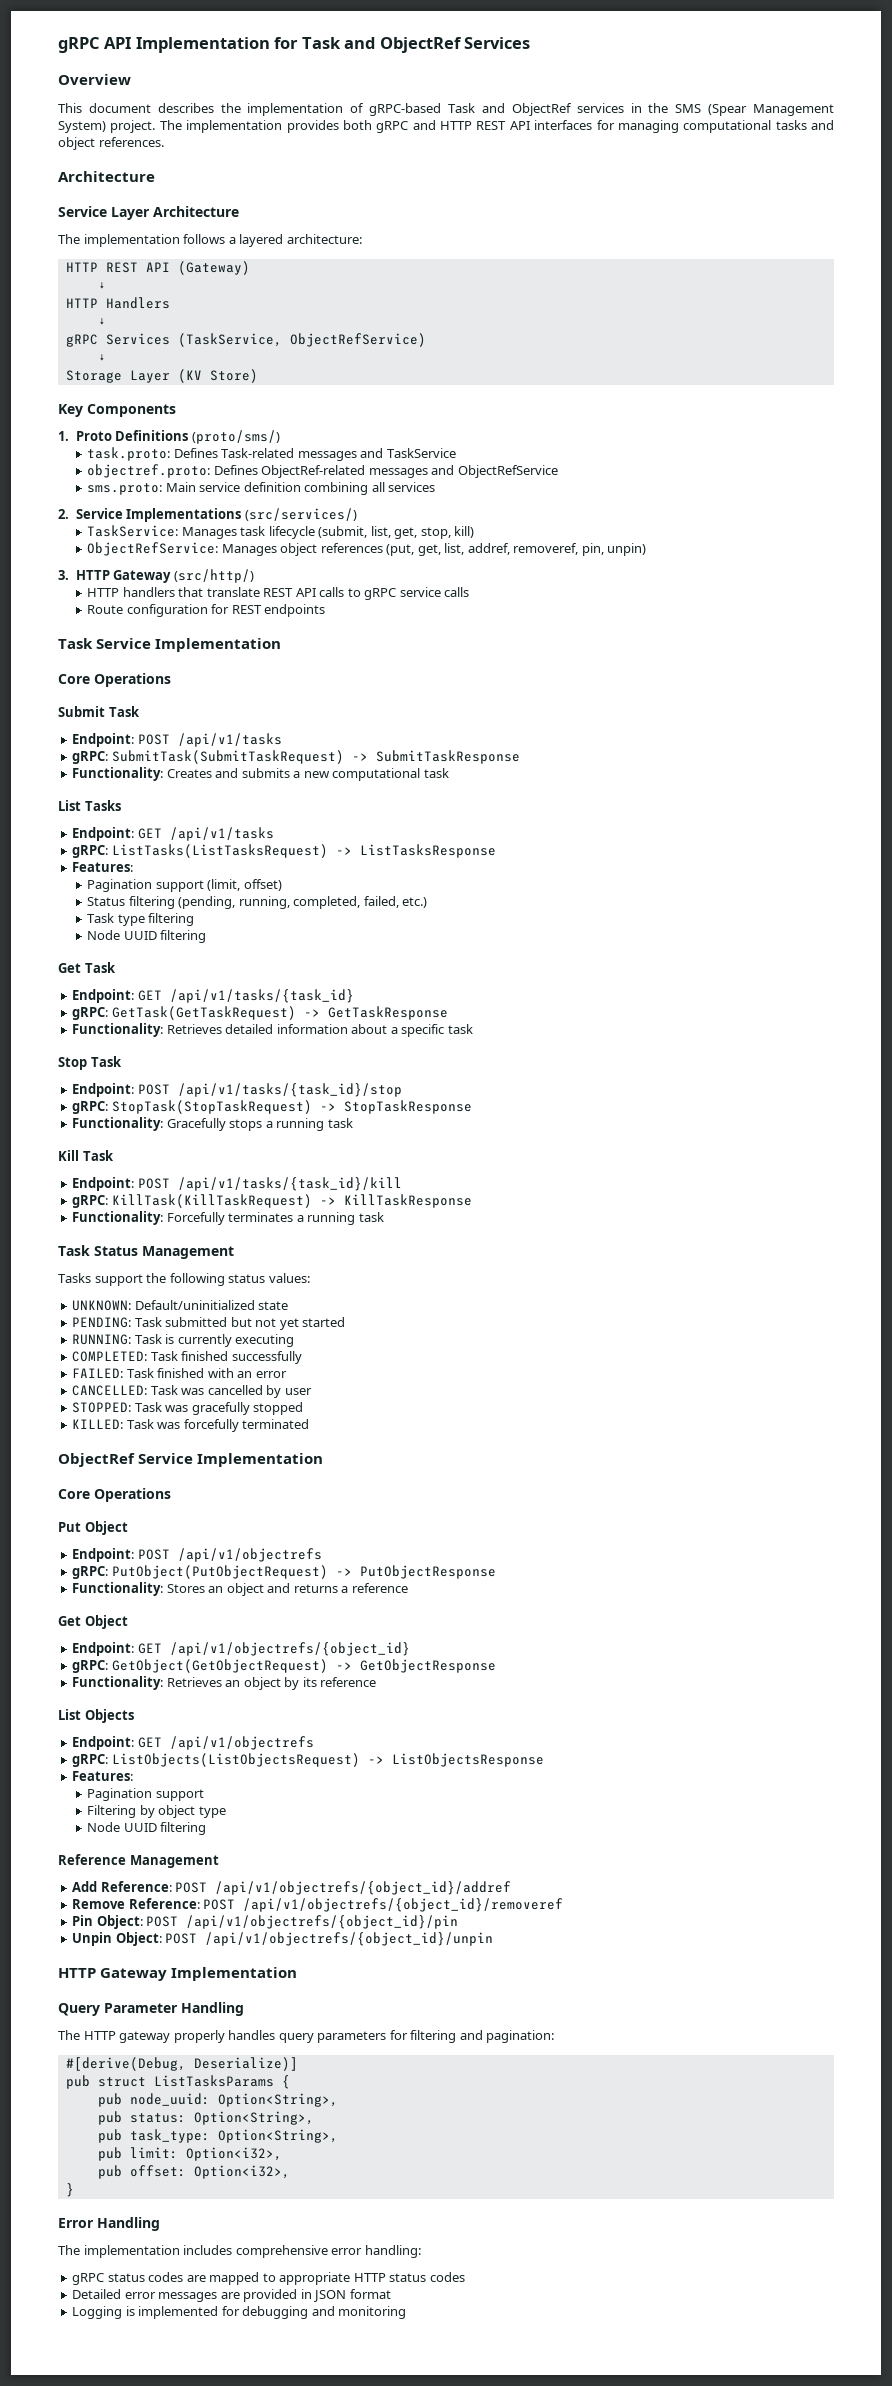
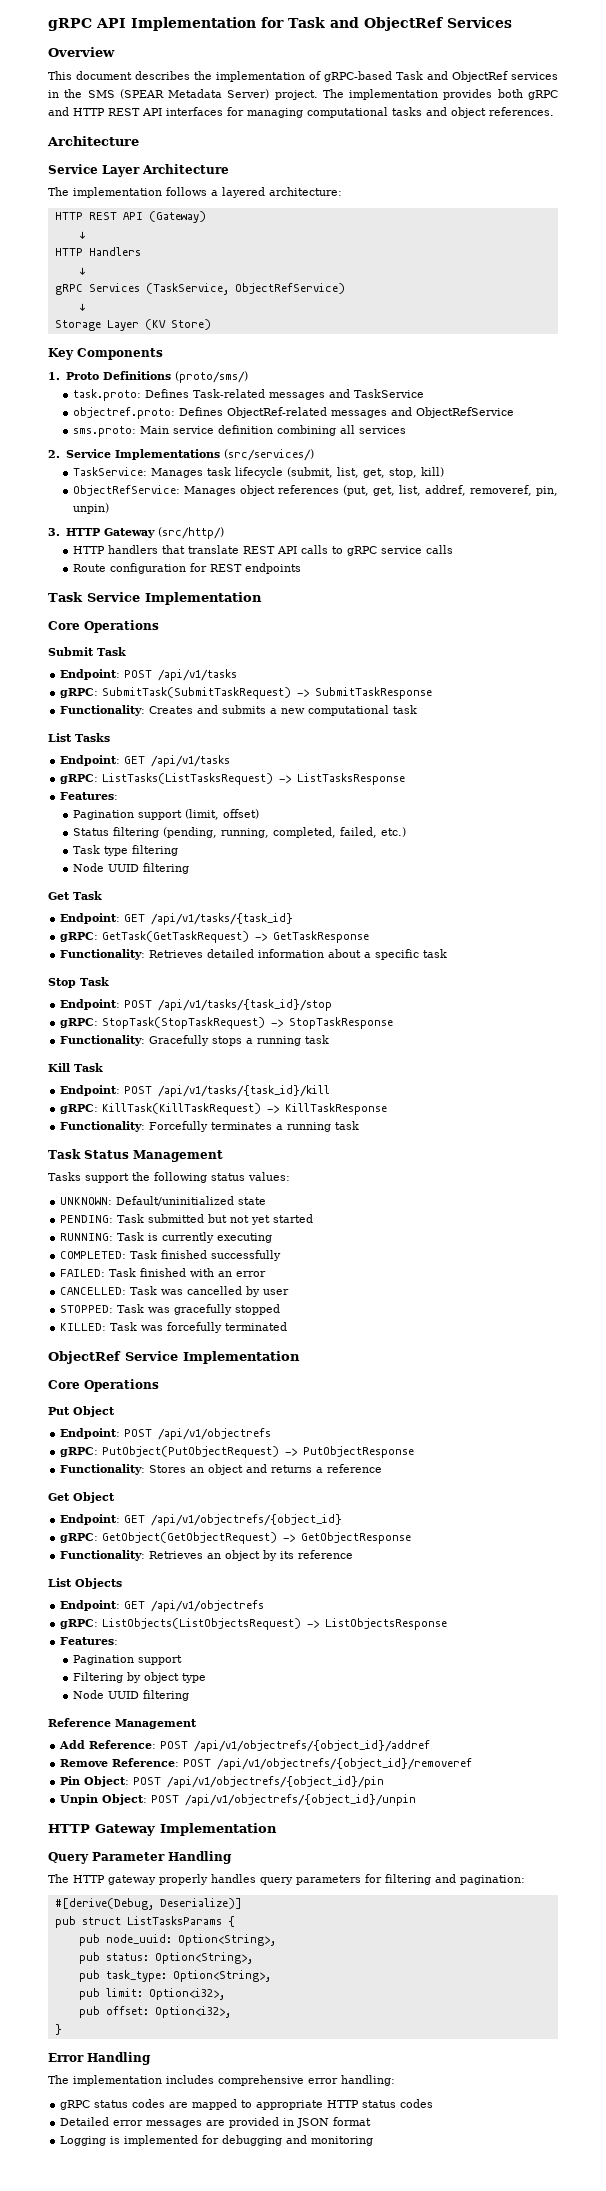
[708,104,835,116] [58,121,106,133] (Spear Management System) -> [119,89,270,99] (SPEAR Metadata Server)

